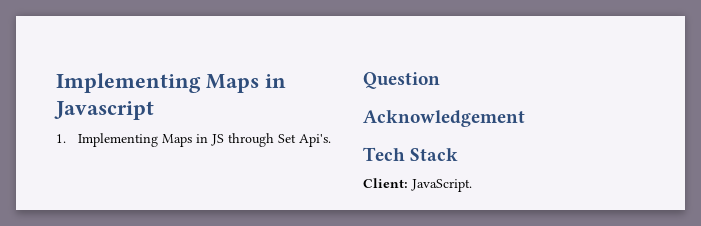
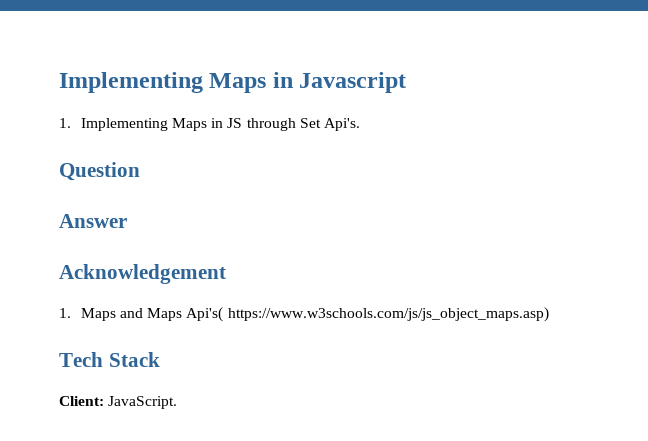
(440, 80) none -> [59,214,127,228] // Answer
(525, 118) none -> [59,307,549,322] // 1. Maps and Maps Api's( https://www.w3schools.com/js/js_object_maps.asp)

